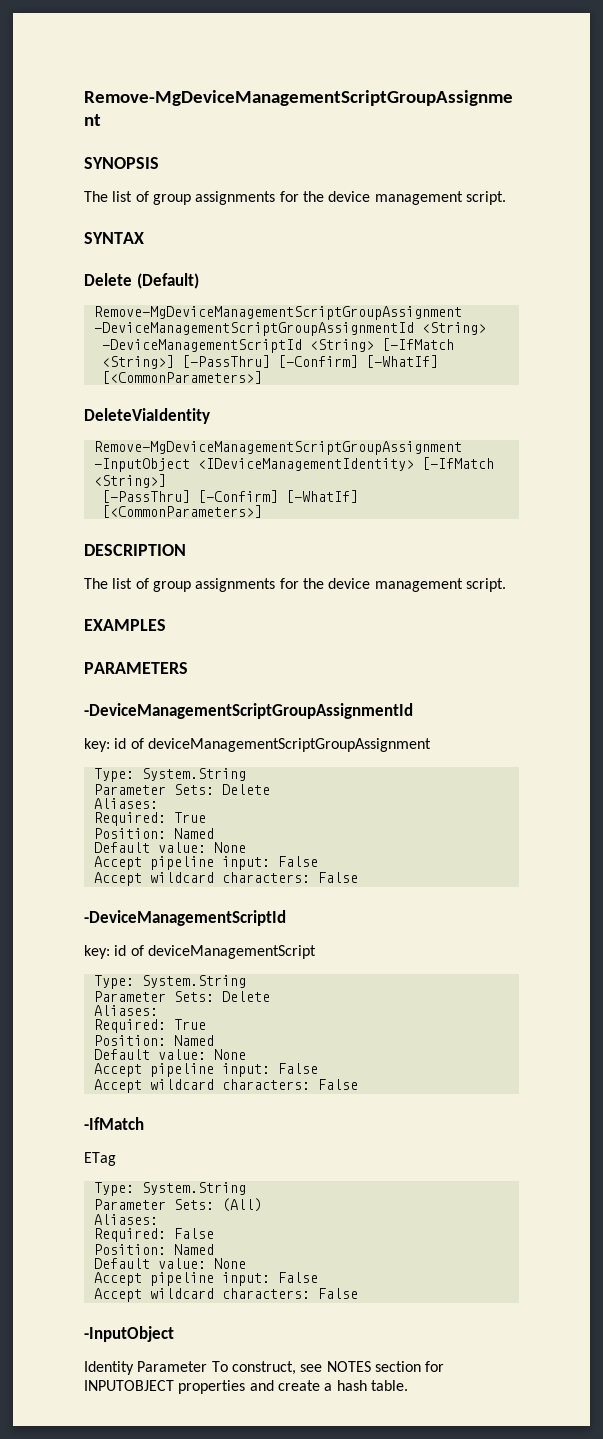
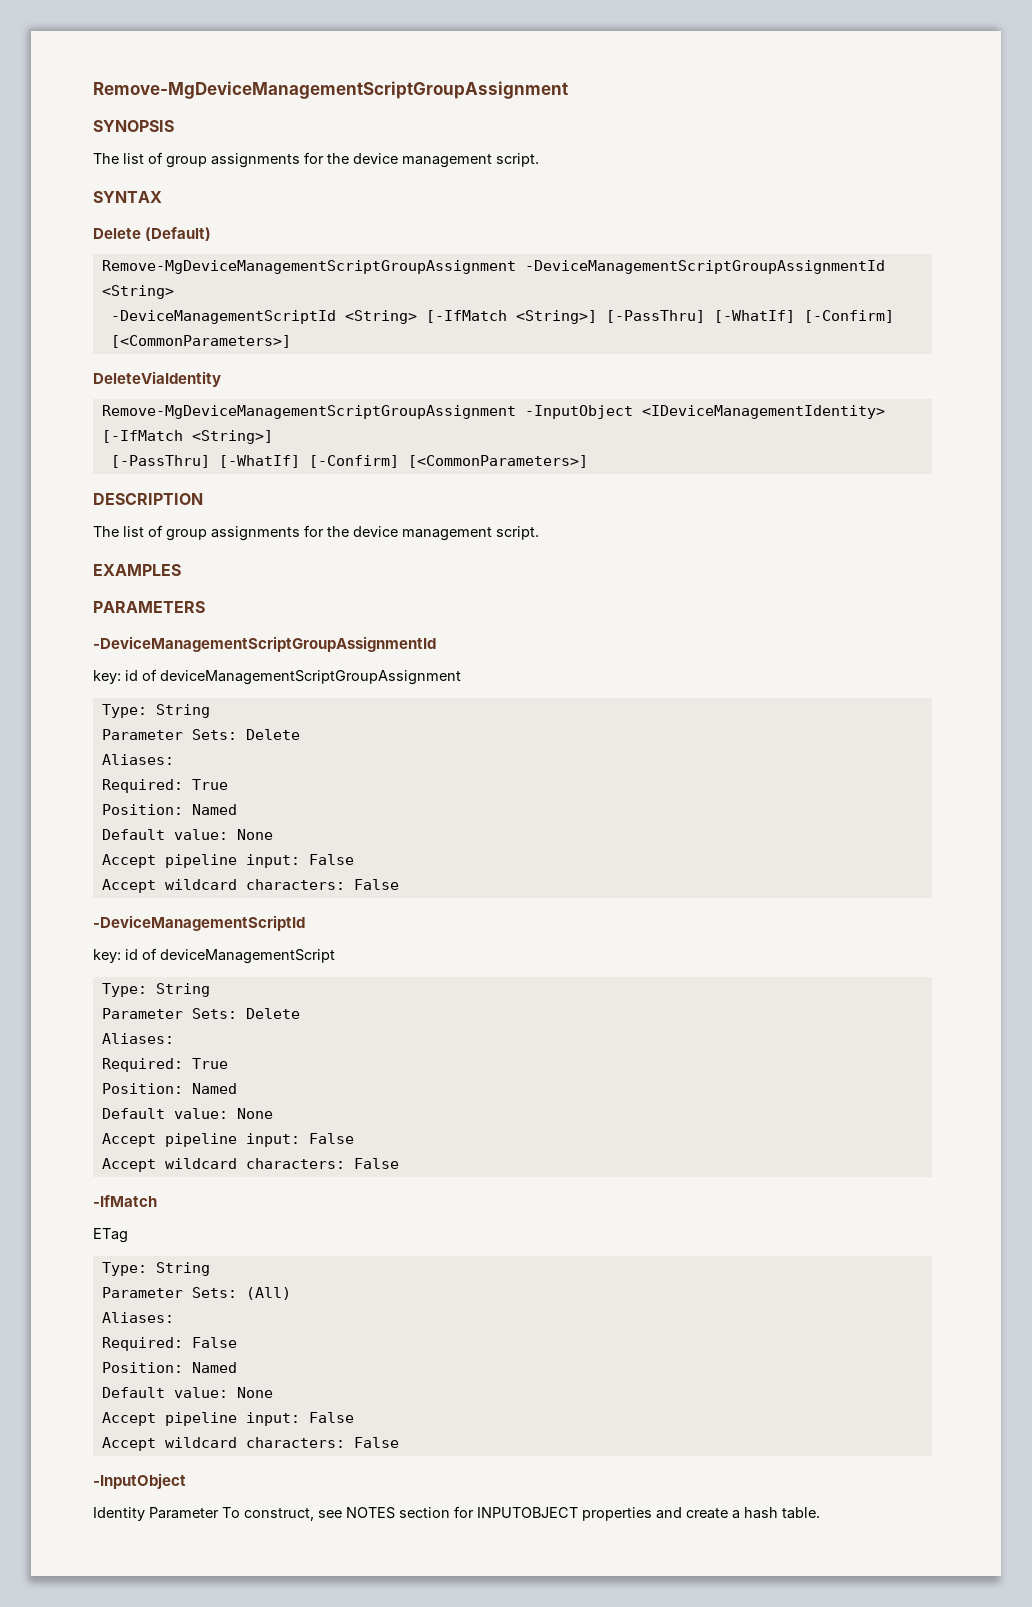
[277,355,438,368] [-Confirm] [-WhatIf] -> [713,310,894,323] [-WhatIf] [-Confirm]
[197,490,358,503] [-Confirm] [-WhatIf] -> [218,455,399,468] [-WhatIf] [-Confirm]
[141,768,246,781] System.String -> [155,704,210,718] String
[141,975,246,988] System.String -> [155,983,210,997] String
[141,1182,246,1195] System.String -> [155,1262,210,1276] String

